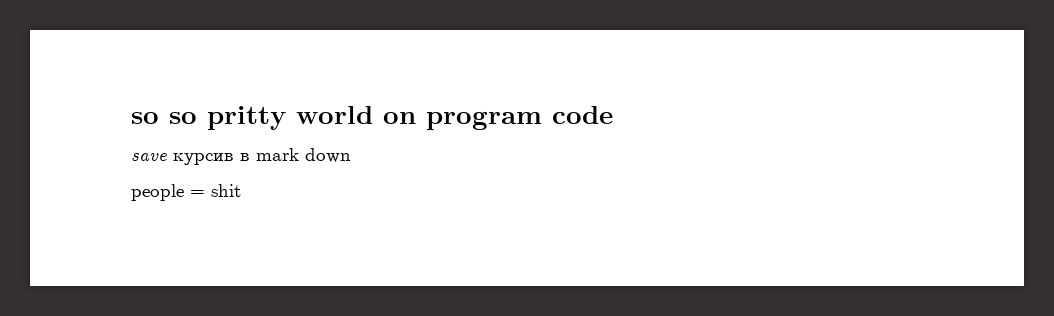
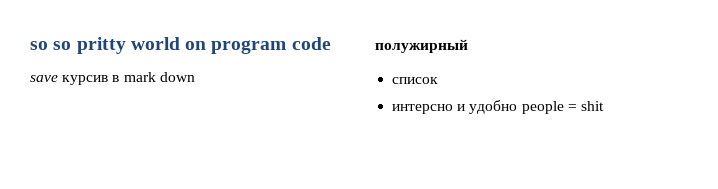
(351, 155) none -> [375,39,468,53] [392,77,439,84] [392,100,518,114] полужирный // список // интерсно и удобно

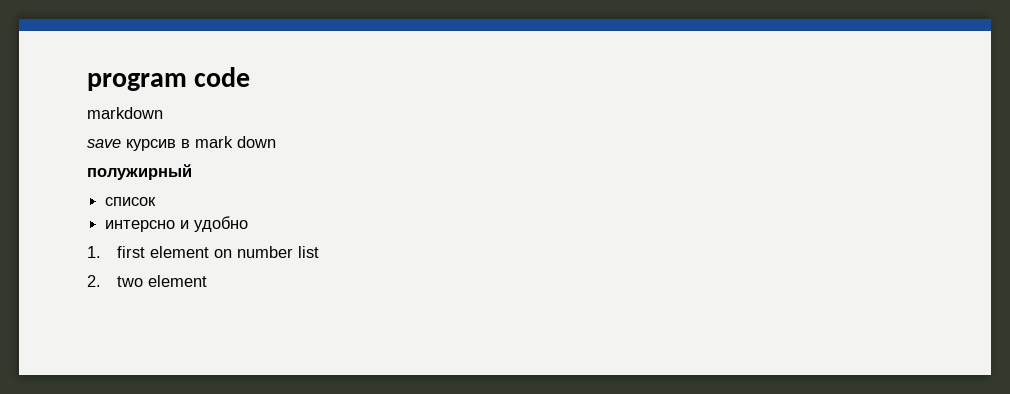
[30,37,207,54] so so pritty world on -> (87, 82) none
(331, 43) none -> [87,107,163,119] // markdown
[521,101,604,114] people = shit -> [87,246,319,258] [87,275,207,287] // 1. first element on number list // 2. two element

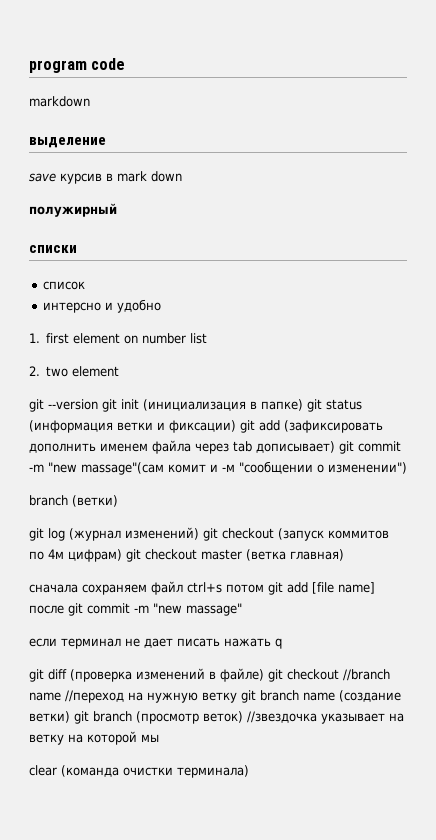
(163, 113) none -> [29,137,106,148] // выделение
(192, 172) none -> [29,245,77,253] // списки
(207, 281) none -> [29,399,362,412] [29,420,383,433] [29,440,401,454] [29,461,407,475] [29,495,118,507] [29,527,389,541] [29,549,344,562] [29,581,375,595] [29,603,242,616] [29,638,282,649] [29,668,390,682] [29,690,401,703] [29,711,404,724] [29,731,159,745] [29,765,249,778] // git --version git init (инициализация в папке) git status (информация ветки и фиксации) git add (зафиксировать дополнить именем файла через tab дописывает) git commit -m "new massage"(сам комит и -м "сообщении о изменении") // branch (ветки) // git log (журнал изменений) git checkout (запуск коммитов по 4м цифрам) git checkout master (ветка главная) // сначала сохраняем файл ctrl+s потом git add [file name] после git commit -m "new massage" // если терминал не дает писать нажать q // git diff (проверка изменений в файле) git checkout //branch name //переход на нужную ветку git branch name (создание ветки) git branch (просмотр веток) //звездочка указывает на ветку на которой мы // clear (команда очистки терминала)

